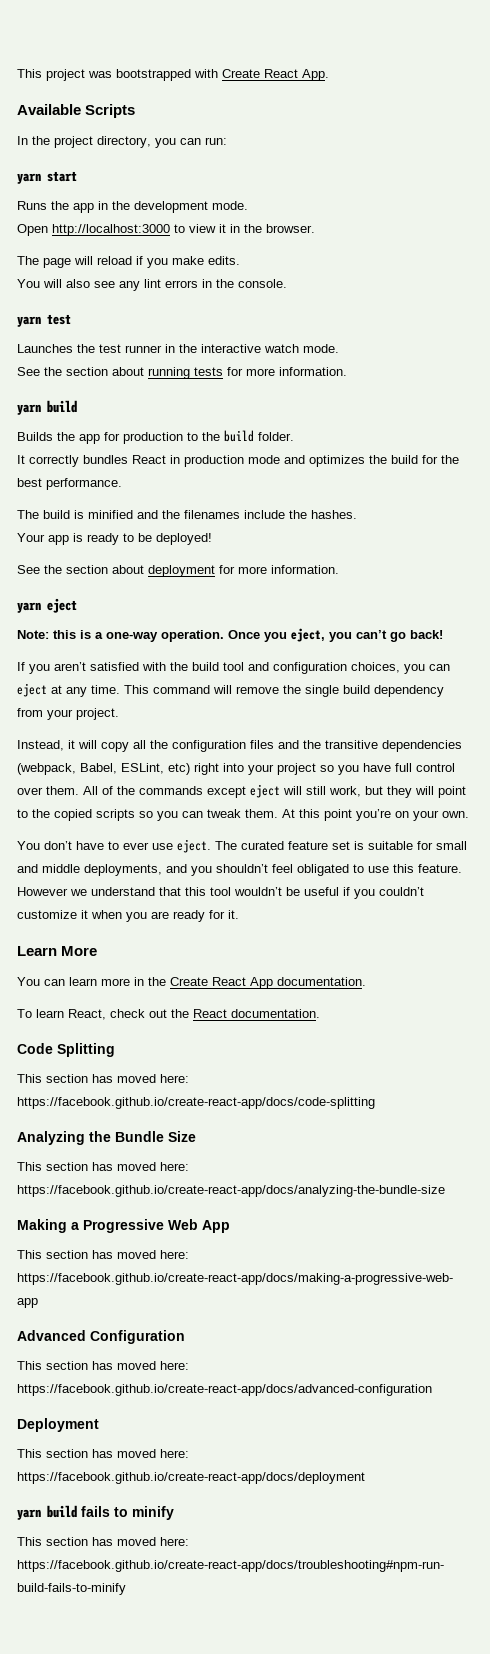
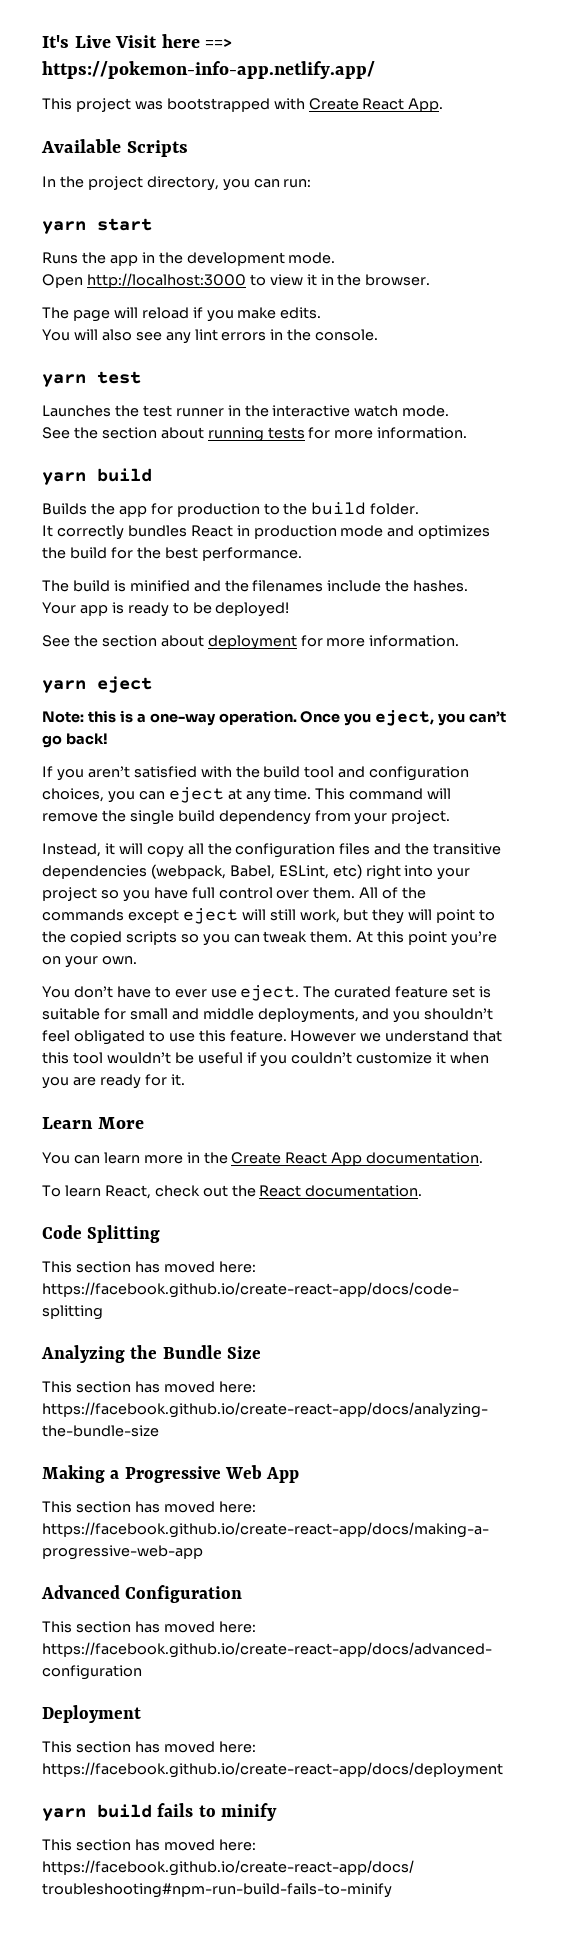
(17, 73) none -> [42,34,233,48] [42,61,375,79] It's Live Visit here ==> https://pokemon-info-app.netlify.app/ //

